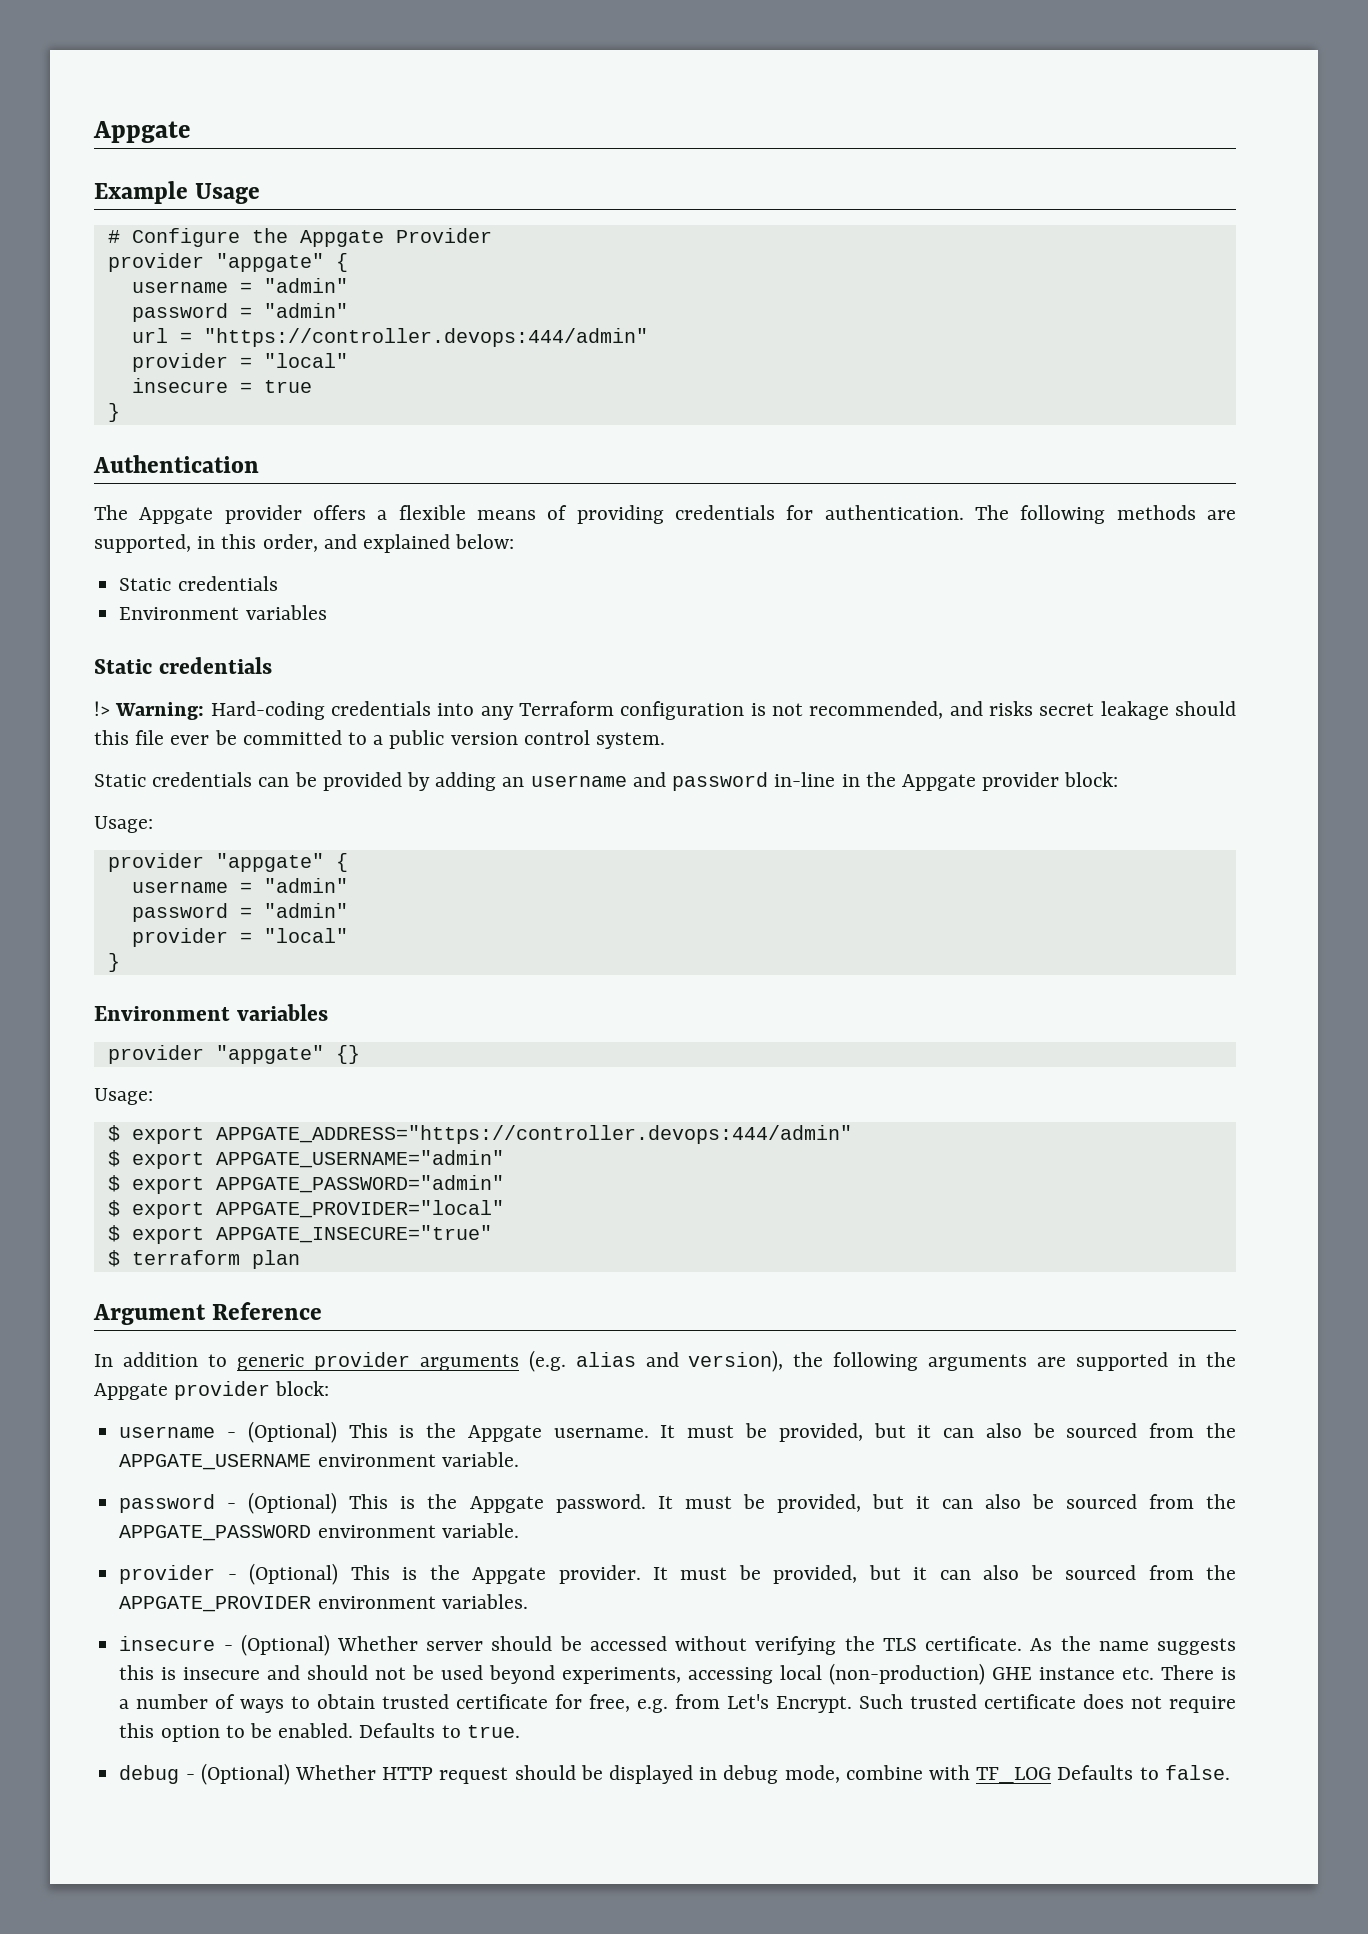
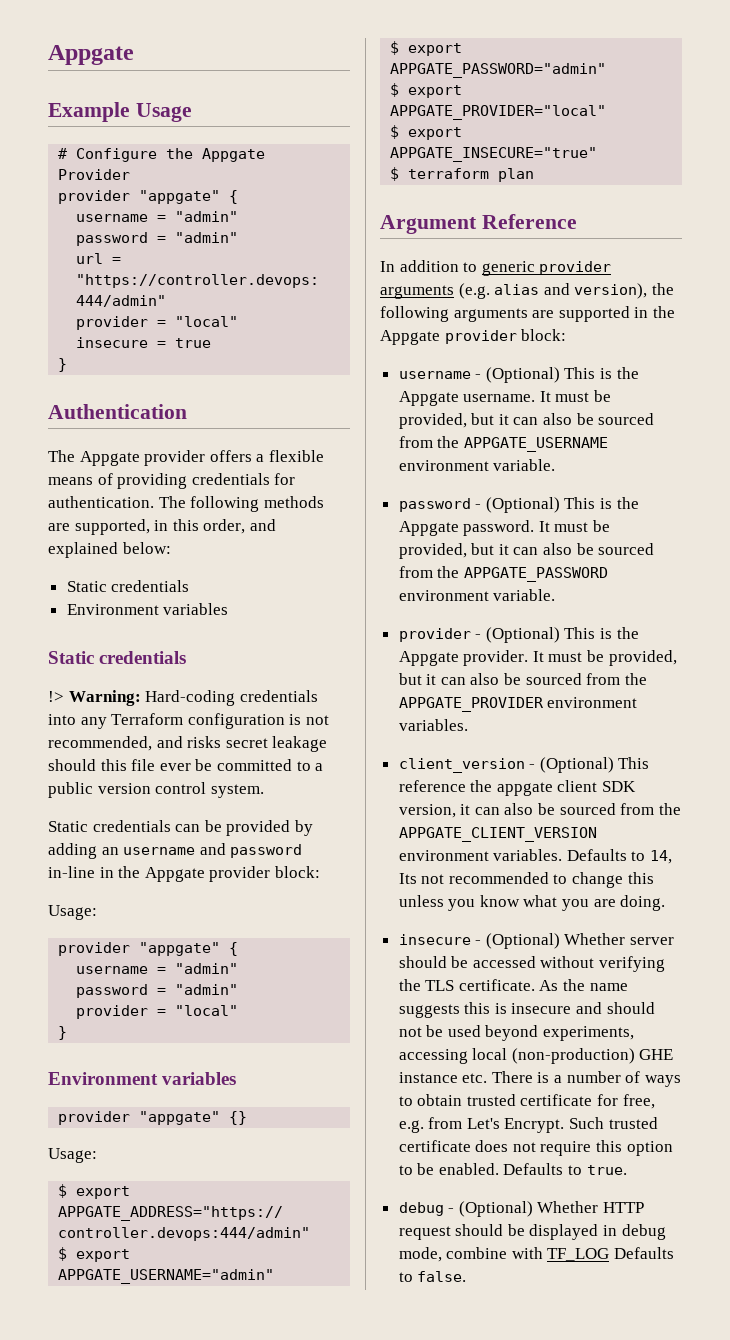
(528, 1601) none -> [398,757,650,773] [398,780,637,796] [398,803,681,818] [398,827,597,842] [398,849,673,864] [398,872,654,888] [398,895,666,911] // client_version - (Optional) This reference the appgate client SDK version, it can also be sourced from the APPGATE_CLIENT_VERSION environment variables. Defaults to 14, Its not recommended to change this unless you know what you are doing.

